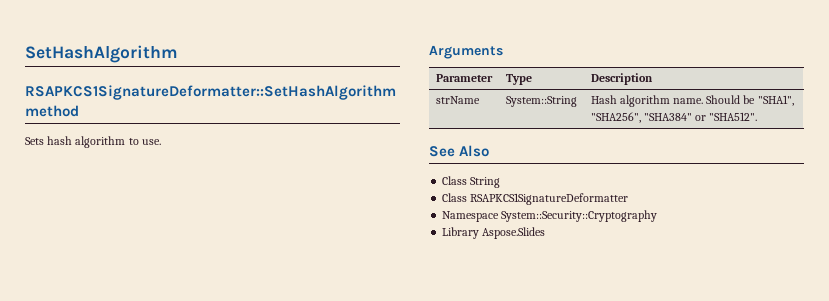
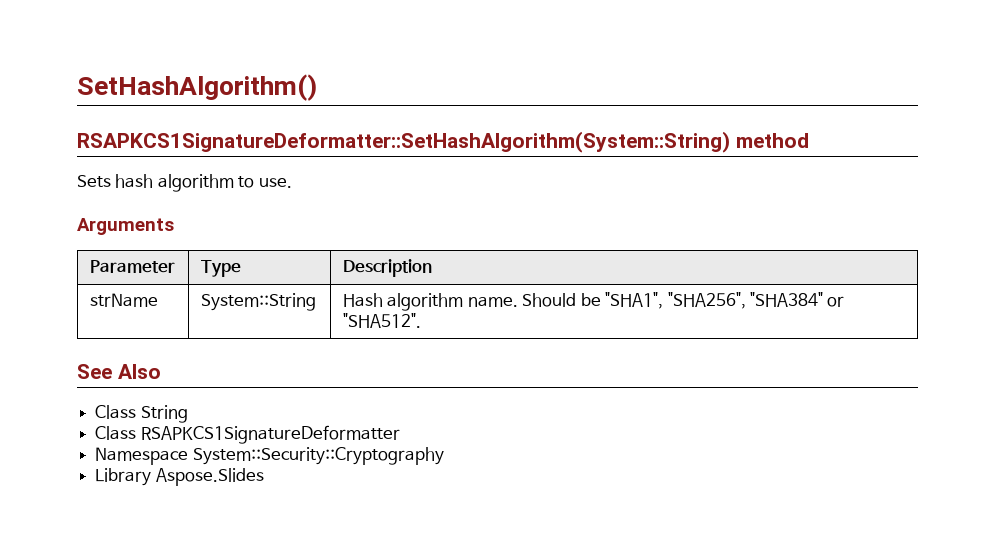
[25,45,178,63] [25,85,396,100] SetHashAlgorithm // RSAPKCS1SignatureDeformatter::SetHashAlgorithm -> [77,74,317,101] [77,131,730,153] SetHashAlgorithm() // RSAPKCS1SignatureDeformatter::SetHashAlgorithm(System::String)

